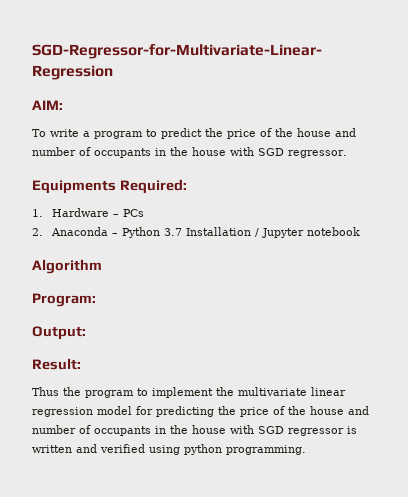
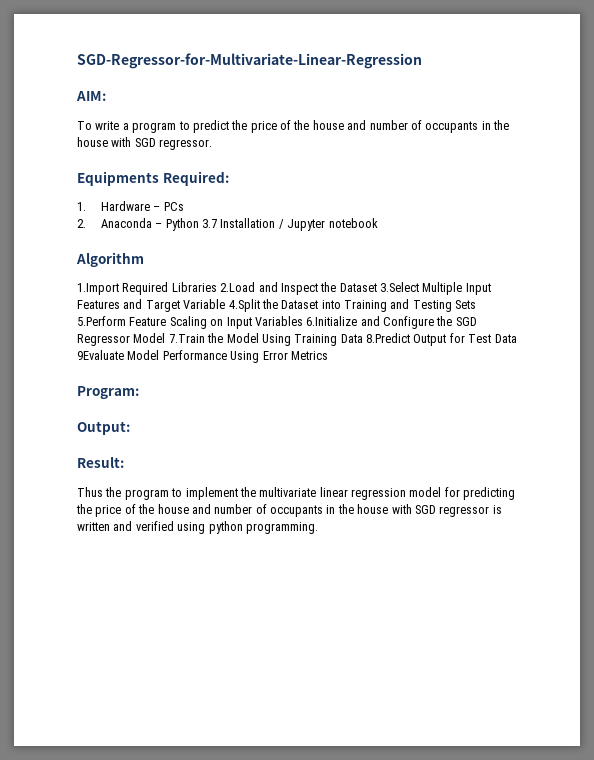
(102, 266) none -> [77,282,491,295] [77,299,477,312] [77,316,477,329] [77,333,517,346] [77,350,328,363] // 1.Import Required Libraries 2.Load and Inspect the Dataset 3.Select Multiple Input Features and Target Variable 4.Split the Dataset into Training and Testing Sets 5.Perform Feature Scaling on Input Variables 6.Initialize and Configure the SGD Regressor Model 7.Train the Model Using Training Data 8.Predict Output for Test Data 9Evaluate Model Performance Using Error Metrics

